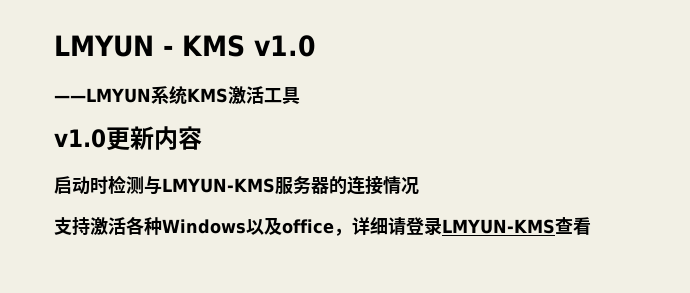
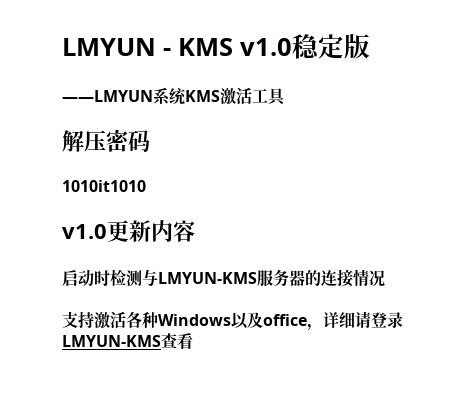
(316, 46) none -> [292,34,370,59] 稳定版
(300, 95) none -> [62,129,150,152] [62,180,146,192] // 解压密码 // 1010it1010

